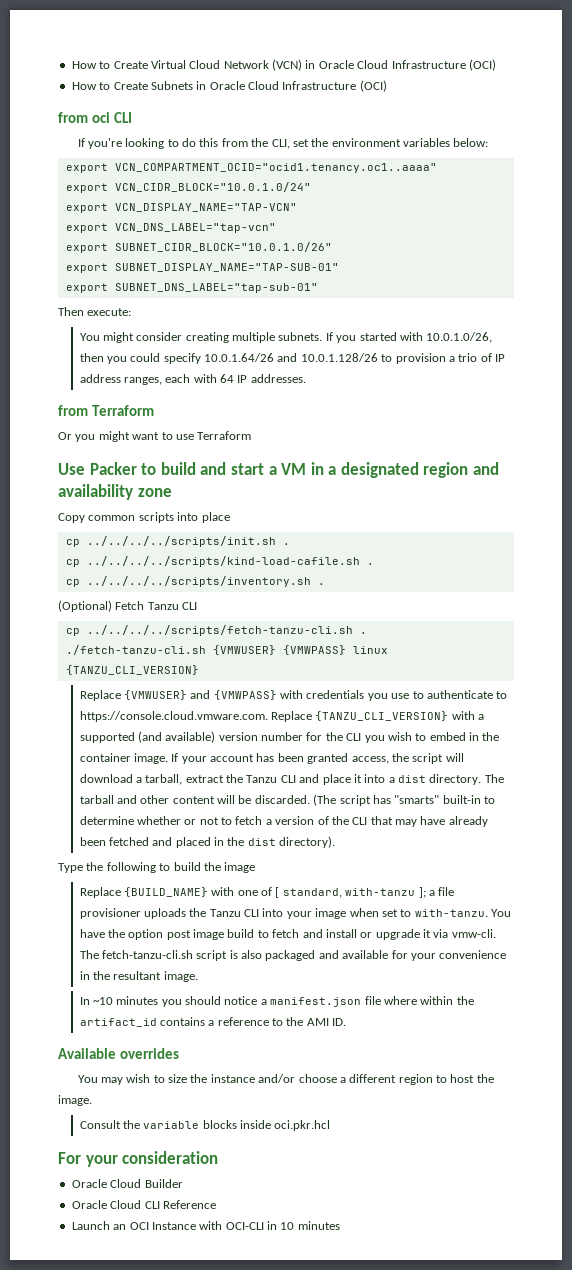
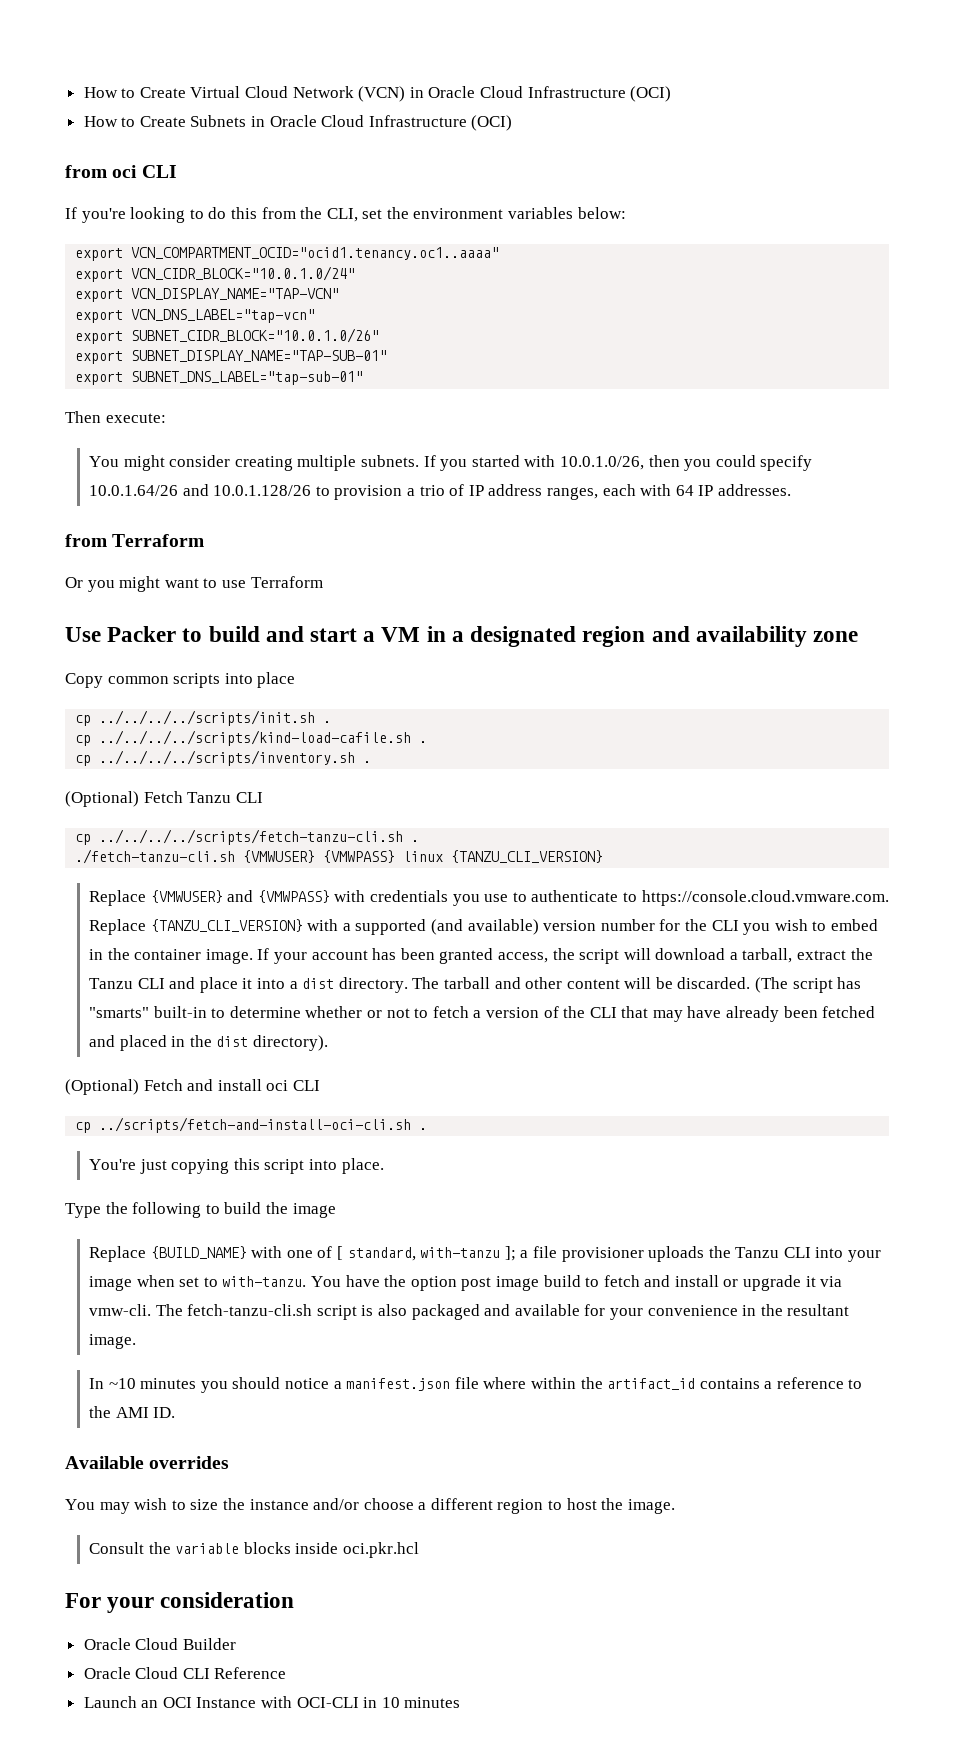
(336, 842) none -> [65,1079,320,1095] [75,1117,428,1133] [89,1158,384,1174] // (Optional) Fetch and install oci CLI // cp ../scripts/fetch-and-install-oci-cli.sh . // You're just copying this script into place.

